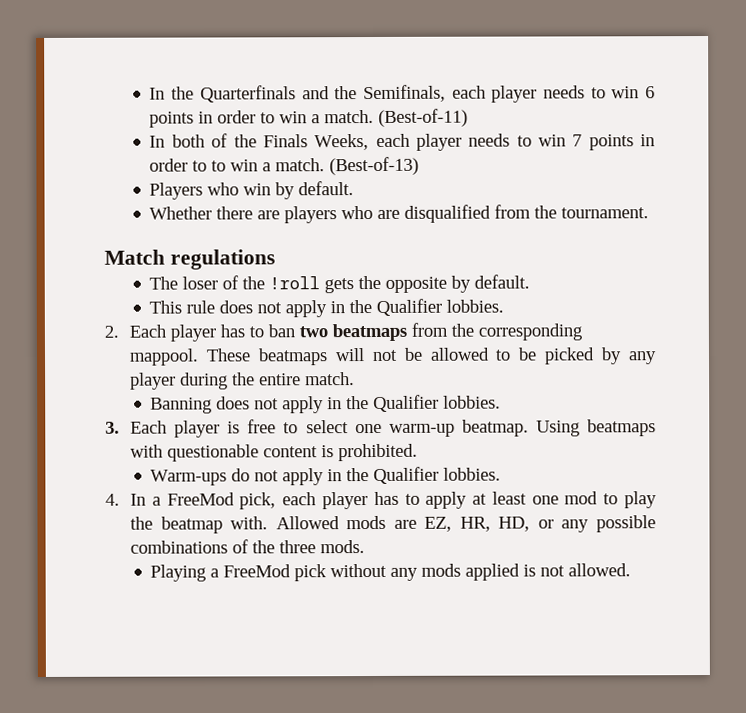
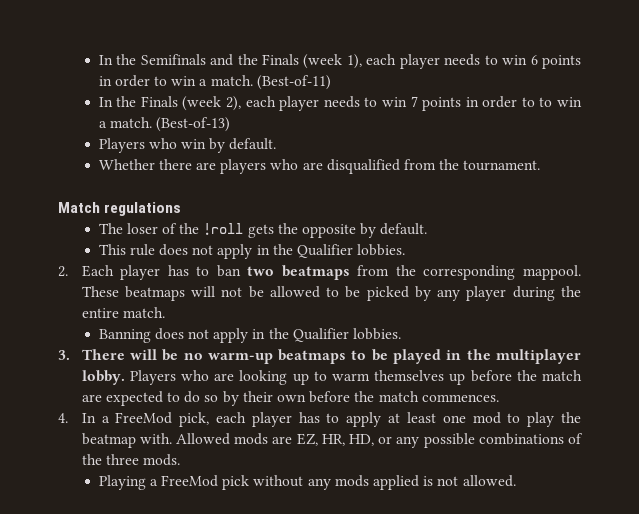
[149,85,296,103] In the Quarterfinals -> [98,54,206,65] In the Semifinals
[362,84,446,103] Semifinals, -> [261,54,362,69] Finals (week 1),
[171,133,370,151] both of the Finals Weeks, -> [116,96,242,111] the Finals (week 2),
[130,419,656,438] [130,443,419,462] [150,466,502,486] Each player is free to select one warm-up beatmap. Using beatmaps with questionable content is prohibited. // Warm-ups do not apply in the Qualifier lobbies. -> [81,349,581,364] [81,370,582,385] [81,391,499,406] There will be no warm-up beatmaps to be played in the multiplayer lobby. Players who are looking up to warm themselves up before the match are expected to do so by their own before the match commences.

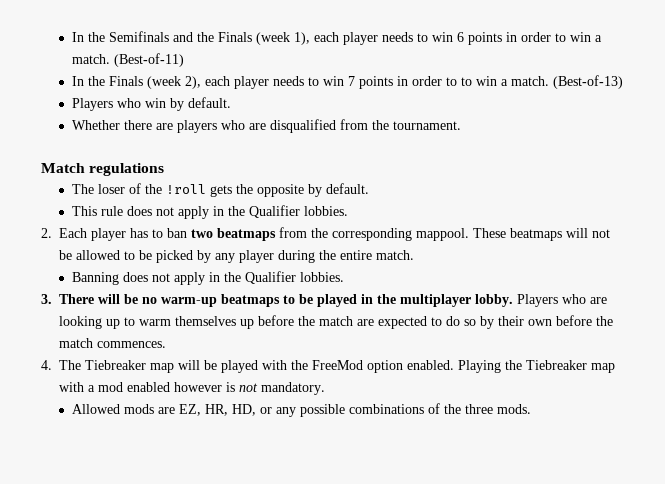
[81,412,581,427] [81,433,172,448] In a FreeMod pick, each player has to apply at least one mod to play the beatmap with. -> [59,360,615,373] [59,382,325,395] The Tiebreaker map will be played with the FreeMod option enabled. Playing the Tiebreaker map with a mod enabled however is not mandatory. //
[98,475,516,490] // Playing a FreeMod pick without any mods applied is not allowed. -> (532, 409) none

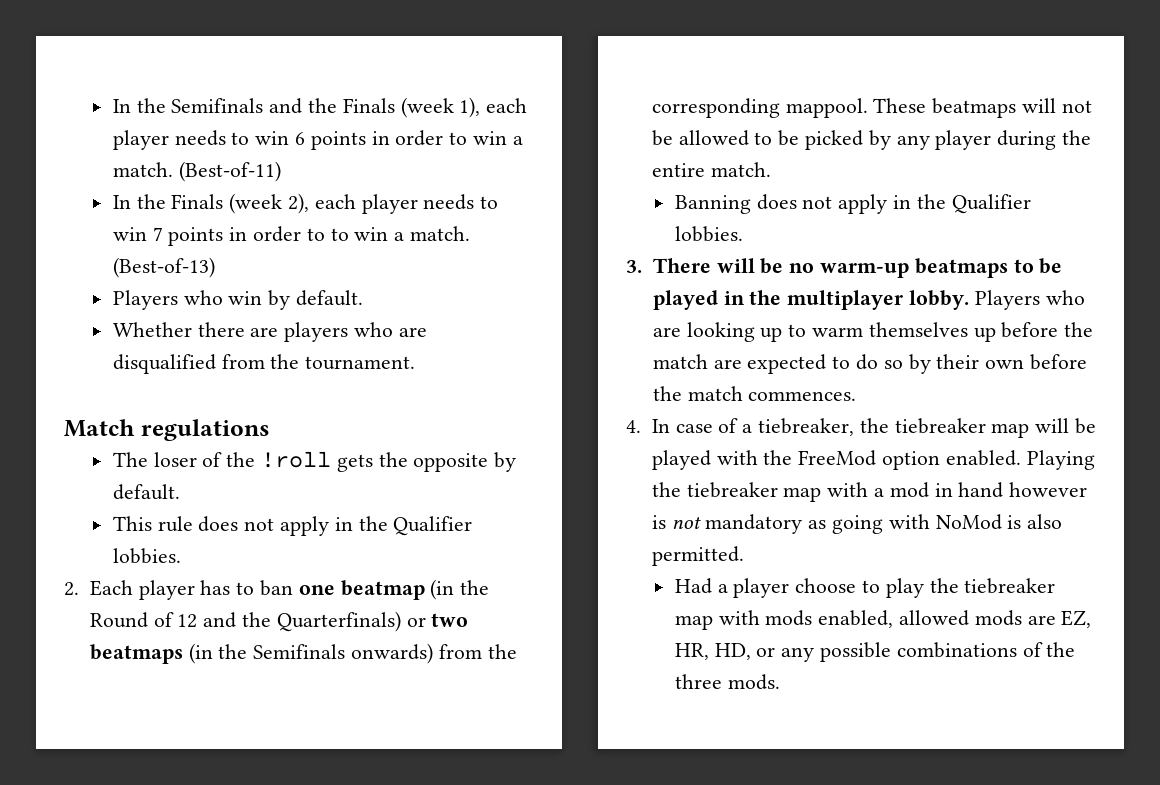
[191,228,276,241] two beatmaps -> [298,579,490,600] [89,611,469,632] [89,643,433,664] one beatmap (in the Round of 12 and the Quarterfinals) or two beatmaps (in the Semifinals onwards)
[59,360,146,370] The Tiebreaker -> [651,418,986,436] In case of a tiebreaker, the tiebreaker
[526,360,587,370] Tiebreaker -> [686,482,778,498] tiebreaker
[127,382,170,392] enabled -> [934,482,1004,498] in hand
[261,382,325,395] [72,404,121,414] mandatory. // Allowed -> [705,514,1063,534] [651,546,744,566] [674,578,1056,598] [674,610,970,630] mandatory as going with NoMod is also permitted. // Had a player choose to play the tiebreaker map with mods enabled, allowed

